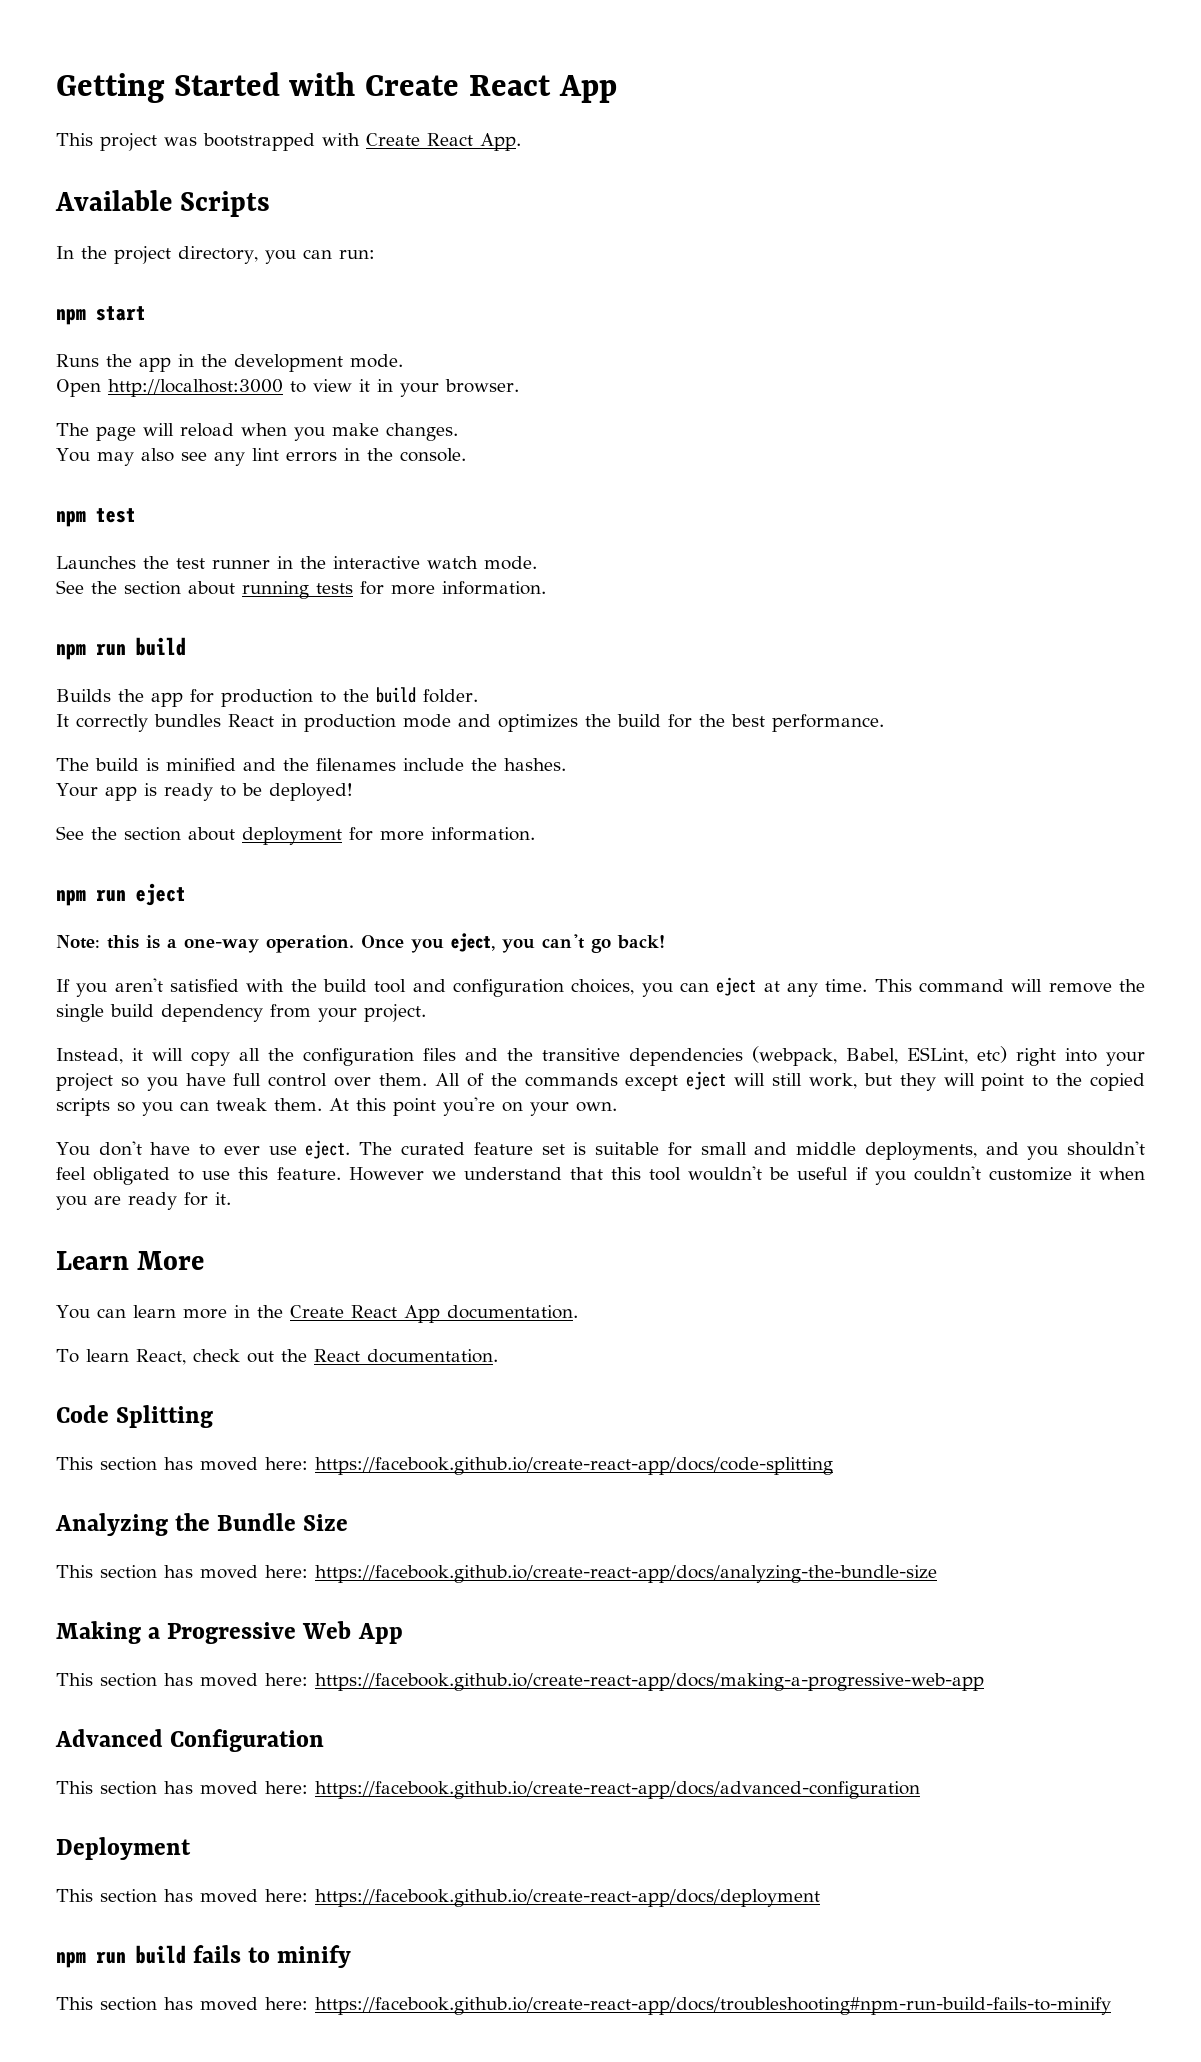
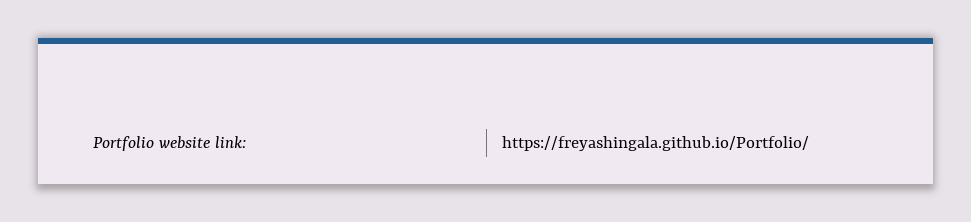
[56,72,617,103] [56,133,521,151] [55,190,271,217] [56,246,375,264] [56,306,146,325] [56,354,403,372] [56,379,519,397] [56,423,458,441] [56,448,466,466] [56,508,136,527] [56,556,537,570] [56,580,546,599] [56,637,186,660] [56,687,478,707] [56,714,884,732] [56,758,566,771] [56,783,353,801] [56,826,535,845] [56,883,186,906] [56,933,665,953] [56,977,1146,997] [56,1004,426,1022] [56,1046,1145,1066] [56,1071,1145,1091] [56,1097,617,1116] [56,1140,1146,1160] [56,1166,1146,1185] [56,1192,231,1210] [56,1251,205,1270] [56,1305,578,1323] [56,1349,498,1365] [56,1405,214,1428] [56,1457,833,1475] [55,1513,349,1536] [56,1565,937,1583] [56,1621,403,1644] [56,1673,984,1691] [55,1729,325,1752] [56,1781,920,1799] [56,1837,191,1860] [56,1889,820,1907] [56,1945,352,1968] [56,1997,1111,2015] Getting Started with Create React App // This project was bootstrapped with Create React App. // Available Scripts // In the project directory, you can run: // npm start // Runs the app in the development mode. // Open http://localhost:3000 to view it in your browser. // The page will reload when you make changes. // You may also see any lint errors in the console. // npm test // Launches the test runner in the interactive watch mode. // See the section about running tests for more information. // npm run build // Builds the app for production to the build folder. // It correctly bundles React in production mode and optimizes the build for the best performance. // The build is minified and the filenames include the hashes. // Your app is ready to be deployed! // See the section about deployment for more information. // npm run eject // Note: this is a one-way operation. Once you eject, you can't go back! // If you aren't satisfied with the build tool and configuration choices, you can eject at any time. This command will remove the single build dependency from your project. // Instead, it will copy all the configuration files and the transitive dependencies (webpack, Babel, ESLint, etc) right into your project so you have full control over them. All of the commands except eject will still work, but they will point to the copied scripts so you can tweak them. At this point you're on your own. // You don't have to ever use eject. The curated feature set is suitable for small and middle deployments, and you shouldn't feel obligated to use this feature. However we understand that this tool wouldn't be useful if you couldn't customize it when you are ready for it. // Learn More // You can learn more in the Create React App documentation. // To learn React, check out the React documentation. // Code Splitting // This section has moved here: https://facebook.github.io/create-react-app/docs/code-splitting // Analyzing the Bundle Size // This section has moved here: https://facebook.github.io/create-react-app/docs/analyzing-the-bundle-size // Making a Progressive Web App // This section has moved here: https://facebook.github.io/create-react-app/docs/making-a-progressive-web-app // Advanced Configuration // This section has moved here: https://facebook.github.io/create-react-app/docs/advanced-configuration // Deployment // This section has moved here: https://facebook.github.io/create-react-app/docs/deployment // npm run build fails to minify // This section has moved here: https://facebook.github.io/create-react-app/docs/troubleshooting#npm-run-build-fails-to-minify -> [93,136,809,151] Portfolio website link: https://freyashingala.github.io/Portfolio/

